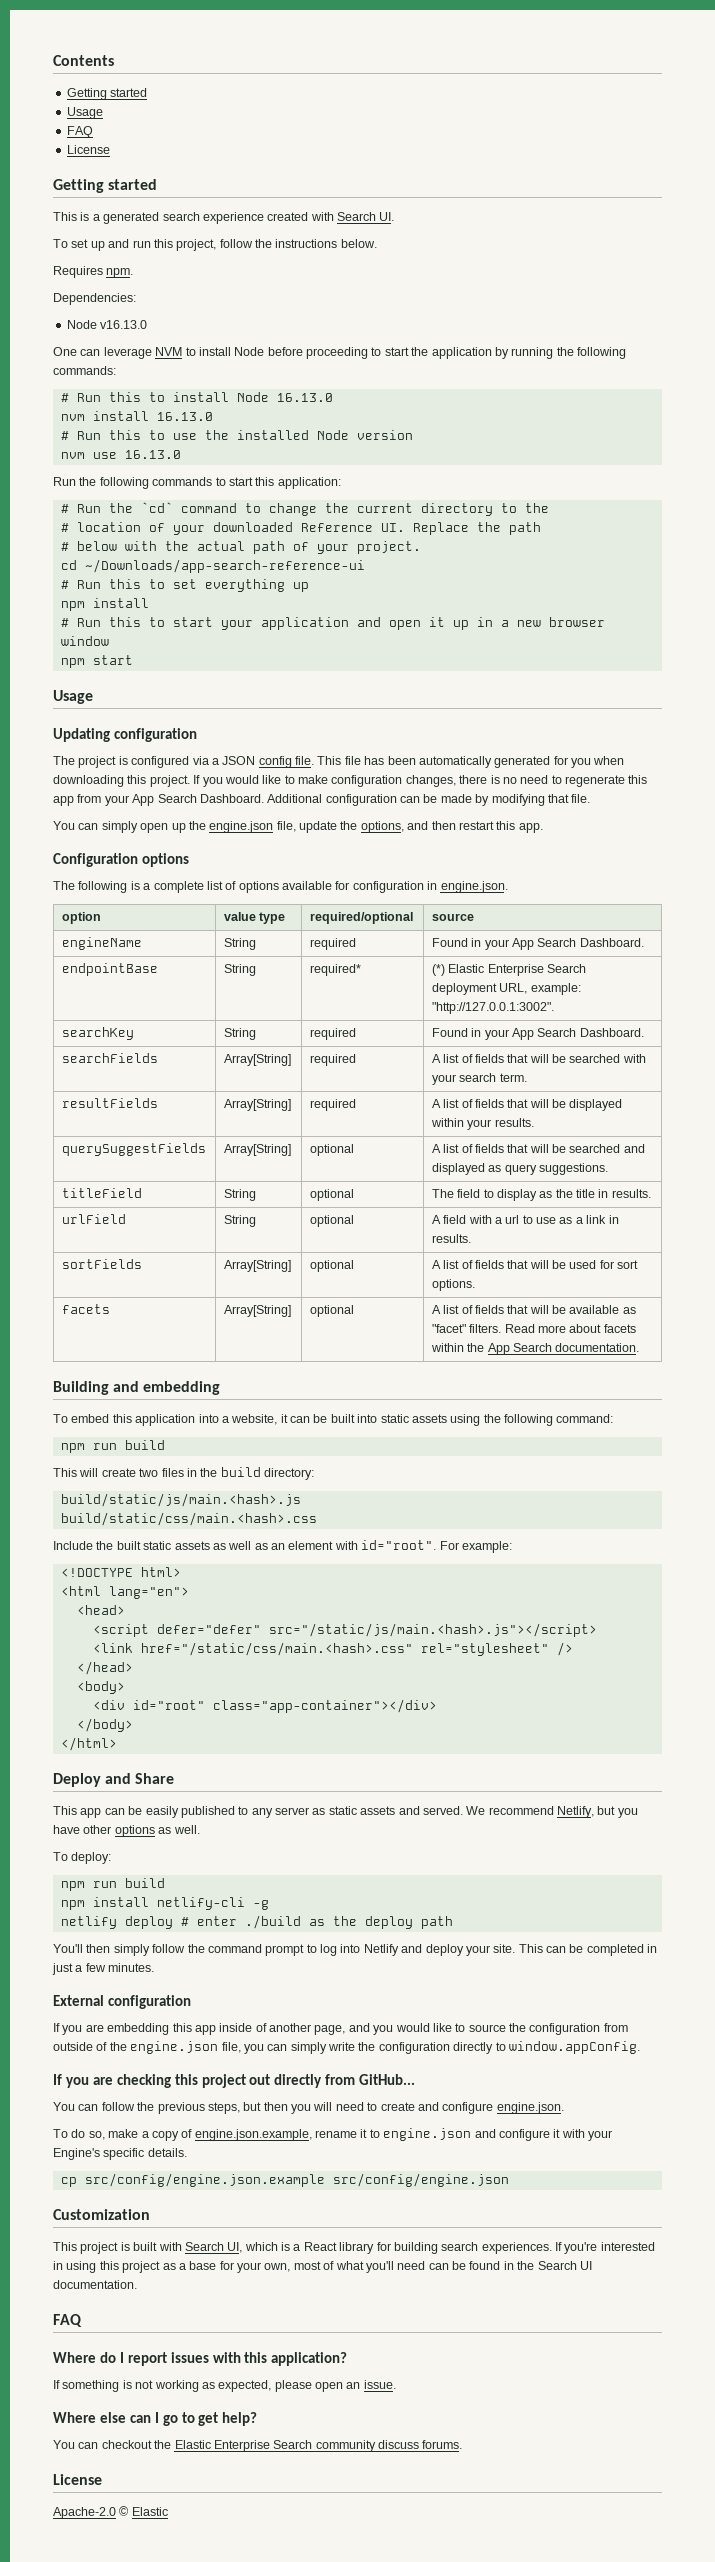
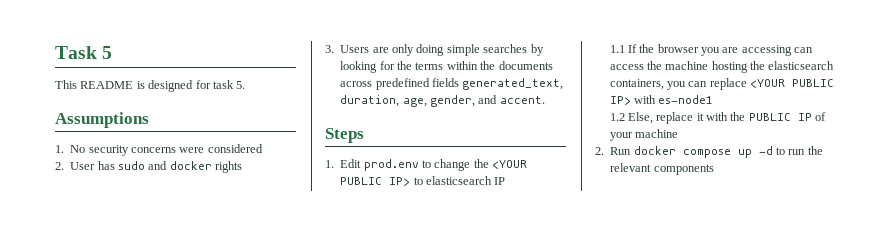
[53,55,114,66] [66,88,148,100] [66,107,103,119] [66,126,93,138] [66,145,110,154] [53,179,158,193] [53,212,395,224] [53,239,377,251] [53,266,134,278] [53,293,136,305] [66,320,148,329] [53,347,626,359] [53,366,116,375] [60,392,333,402] [60,411,213,421] [60,430,413,440] [60,450,181,459] [53,477,341,489] [60,502,549,516] [60,522,541,535] [60,541,421,554] [60,559,365,573] [60,579,309,592] [60,598,149,611] [60,617,605,630] [60,636,109,646] [60,655,133,668] [53,690,93,704] [53,728,197,742] [53,756,625,768] [53,775,648,787] [53,794,591,806] [53,821,543,833] [53,853,189,867] [53,881,508,893] [61,912,101,924] [223,912,286,924] [309,912,413,924] [431,913,474,921] [61,937,142,950] [223,938,256,950] [309,938,356,950] [431,938,644,950] [61,963,158,976] [223,964,256,976] [309,964,361,976] [431,964,586,976] [431,983,581,995] [431,1002,554,1014] [61,1027,134,1040] [223,1028,256,1040] [309,1028,356,1040] [431,1028,644,1040] [61,1053,158,1063] [223,1054,291,1066] [309,1054,356,1066] [431,1054,646,1063] [431,1073,527,1085] [61,1098,158,1108] [223,1099,291,1111] [309,1099,356,1111] [431,1099,623,1111] [430,1118,534,1130] [61,1143,206,1156] [223,1144,291,1156] [309,1144,354,1156] [431,1144,645,1153] [431,1163,608,1175] [61,1188,142,1198] [223,1189,256,1201] [309,1189,354,1201] [431,1189,651,1201] [61,1214,126,1224] [223,1215,256,1227] [309,1215,354,1227] [431,1215,619,1224] [431,1234,471,1243] [61,1259,142,1269] [223,1260,291,1272] [309,1260,354,1272] [431,1260,639,1269] [431,1279,475,1291] [61,1304,110,1314] [223,1305,291,1317] [309,1305,354,1317] [431,1305,636,1314] [431,1324,636,1333] [430,1343,640,1355] [53,1381,221,1395] [53,1414,614,1426] [60,1440,165,1453] [53,1467,314,1480] [60,1493,301,1507] [60,1512,317,1526] [53,1540,512,1553] [60,1567,181,1577] [60,1586,189,1599] [76,1605,125,1615] [92,1623,597,1637] [92,1642,573,1656] [76,1661,133,1675] [76,1681,125,1694] [92,1699,437,1713] [76,1718,133,1732] [60,1737,117,1751] [53,1773,175,1787] [53,1806,638,1818] [53,1825,200,1837] [53,1852,112,1864] [60,1878,165,1891] [60,1897,269,1910] [60,1915,453,1929] [53,1944,658,1956] [52,1963,155,1975] [53,1995,191,2009] [53,2023,628,2035] [53,2041,640,2054] [53,2074,416,2088] [53,2102,564,2114] [53,2128,612,2141] [53,2148,187,2160] [60,2173,509,2187] [53,2209,150,2220] [53,2242,655,2254] [53,2261,592,2273] [53,2280,137,2289] [53,2314,82,2327] [53,2352,348,2366] [53,2380,396,2392] [53,2412,258,2426] [53,2440,463,2452] [53,2474,102,2485] [53,2506,168,2519] Contents // Getting started // Usage // FAQ // License // Getting started // This is a generated search experience created with Search UI. // To set up and run this project, follow the instructions below. // Requires npm. // Dependencies: // Node v16.13.0 // One can leverage NVM to install Node before proceeding to start the application by running the following commands: // # Run this to install Node 16.13.0 // nvm install 16.13.0 // # Run this to use the installed Node version // nvm use 16.13.0 // Run the following commands to start this application: // # Run the `cd` command to change the current directory to the // # location of your downloaded Reference UI. Replace the path // # below with the actual path of your project. // cd ~/Downloads/app-search-reference-ui // # Run this to set everything up // npm install // # Run this to start your application and open it up in a new browser window // npm start // Usage // Updating configuration // The project is configured via a JSON config file. This file has been automatically generated for you when downloading this project. If you would like to make configuration changes, there is no need to regenerate this app from your App Search Dashboard. Additional configuration can be made by modifying that file. // You can simply open up the engine.json file, update the options, and then restart this app. // Configuration options // The following is a complete list of options available for configuration in engine.json. // option | value type | required/optional | source // engineName | String | required | Found in your App Search Dashboard. // endpointBase | String | required* | (*) Elastic Enterprise Search deployment URL, example: "http://127.0.0.1:3002". // searchKey | String | required | Found in your App Search Dashboard. // searchFields | Array[String] | required | A list of fields that will be searched with your search term. // resultFields | Array[String] | required | A list of fields that will be displayed within your results. // querySuggestFields | Array[String] | optional | A list of fields that will be searched and displayed as query suggestions. // titleField | String | optional | The field to display as the title in results. // urlField | String | optional | A field with a url to use as a link in results. // sortFields | Array[String] | optional | A list of fields that will be used for sort options. // facets | Array[String] | optional | A list of fields that will be available as "facet" filters. Read more about facets within the App Search documentation. // Building and embedding // To embed this application into a website, it can be built into static assets using the following command: // npm run build // This will create two files in the build directory: // build/static/js/main.<hash>.js // build/static/css/main.<hash>.css // Include the built static assets as well as an element with id="root". For example: // <!DOCTYPE html> // <html lang="en"> // <head> // <script defer="defer" src="/static/js/main.<hash>.js"></script> // <link href="/static/css/main.<hash>.css" rel="stylesheet" /> // </head> // <body> // <div id="root" class="app-container"></div> // </body> // </html> // Deploy and Share // This app can be easily published to any server as static assets and served. We recommend Netlify, but you have other options as well. // To deploy: // npm run build // npm install netlify-cli -g // netlify deploy # enter ./build as the deploy path // You'll then simply follow the command prompt to log into Netlify and deploy your site. This can be completed in just a few minutes. // External configuration // If you are embedding this app inside of another page, and you would like to source the configuration from outside of the engine.json file, you can simply write the configuration directly to window.appConfig. // If you are checking this project out directly from GitHub... // You can follow the previous steps, but then you will need to create and configure engine.json. // To do so, make a copy of engine.json.example, rename it to engine.json and configure it with your Engine's specific details. // cp src/config/engine.json.example src/config/engine.json // Customization // This project is built with Search UI, which is a React library for building search experiences. If you're interested in using this project as a base for your own, most of what you'll need can be found in the Search UI documentation. // FAQ // Where do I report issues with this application? // If something is not working as expected, please open an issue. // Where else can I go to get help? // You can checkout the Elastic Enterprise Search community discuss forums. // License // Apache-2.0 © Elastic -> [55,46,113,59] [55,80,246,92] [55,112,149,128] [55,144,263,156] [55,161,243,173] [325,44,544,56] [340,61,553,73] [340,78,564,90] [340,95,545,107] [325,128,364,143] [325,159,528,171] [340,176,506,186] [609,44,814,56] [609,61,835,73] [609,78,835,90] [609,95,714,105] [609,112,827,124] [609,129,678,141] [595,146,823,158] [610,163,714,175] Task 5 // This README is designed for task 5. // Assumptions // 1. No security concerns were considered // 2. User has sudo and docker rights // 3. Users are only doing simple searches by looking for the terms within the documents across predefined fields generated_text, duration, age, gender, and accent. // Steps // 1. Edit prod.env to change the <YOUR PUBLIC IP> to elasticsearch IP // 1.1 If the browser you are accessing can access the machine hosting the elasticsearch containers, you can replace <YOUR PUBLIC IP> with es-node1 // 1.2 Else, replace it with the PUBLIC IP of your machine // 2. Run docker compose up -d to run the relevant components

